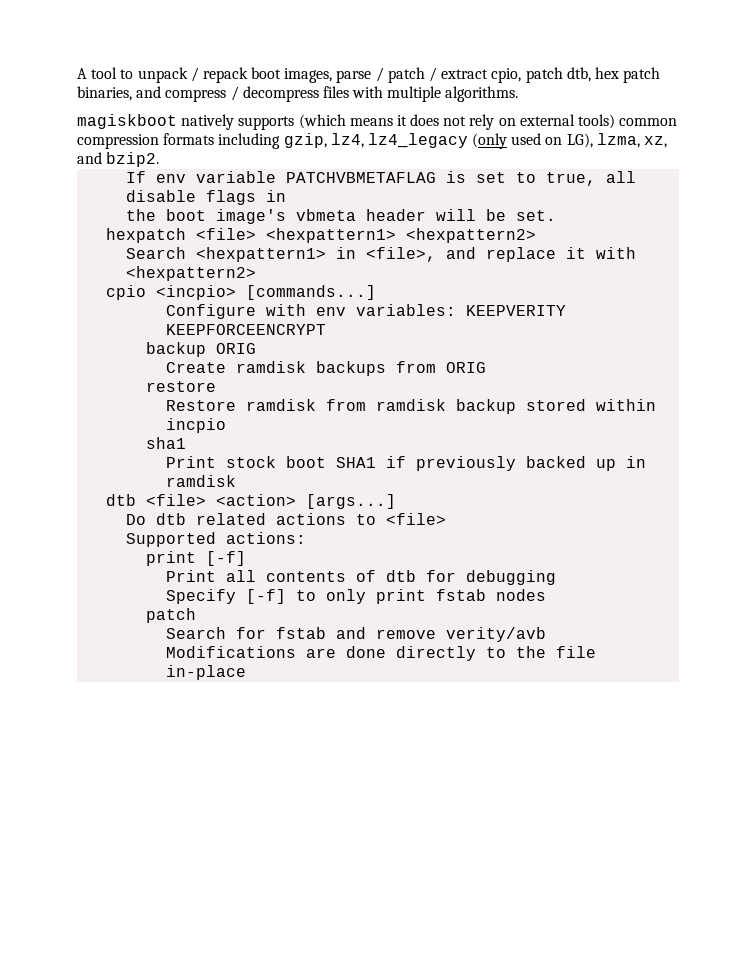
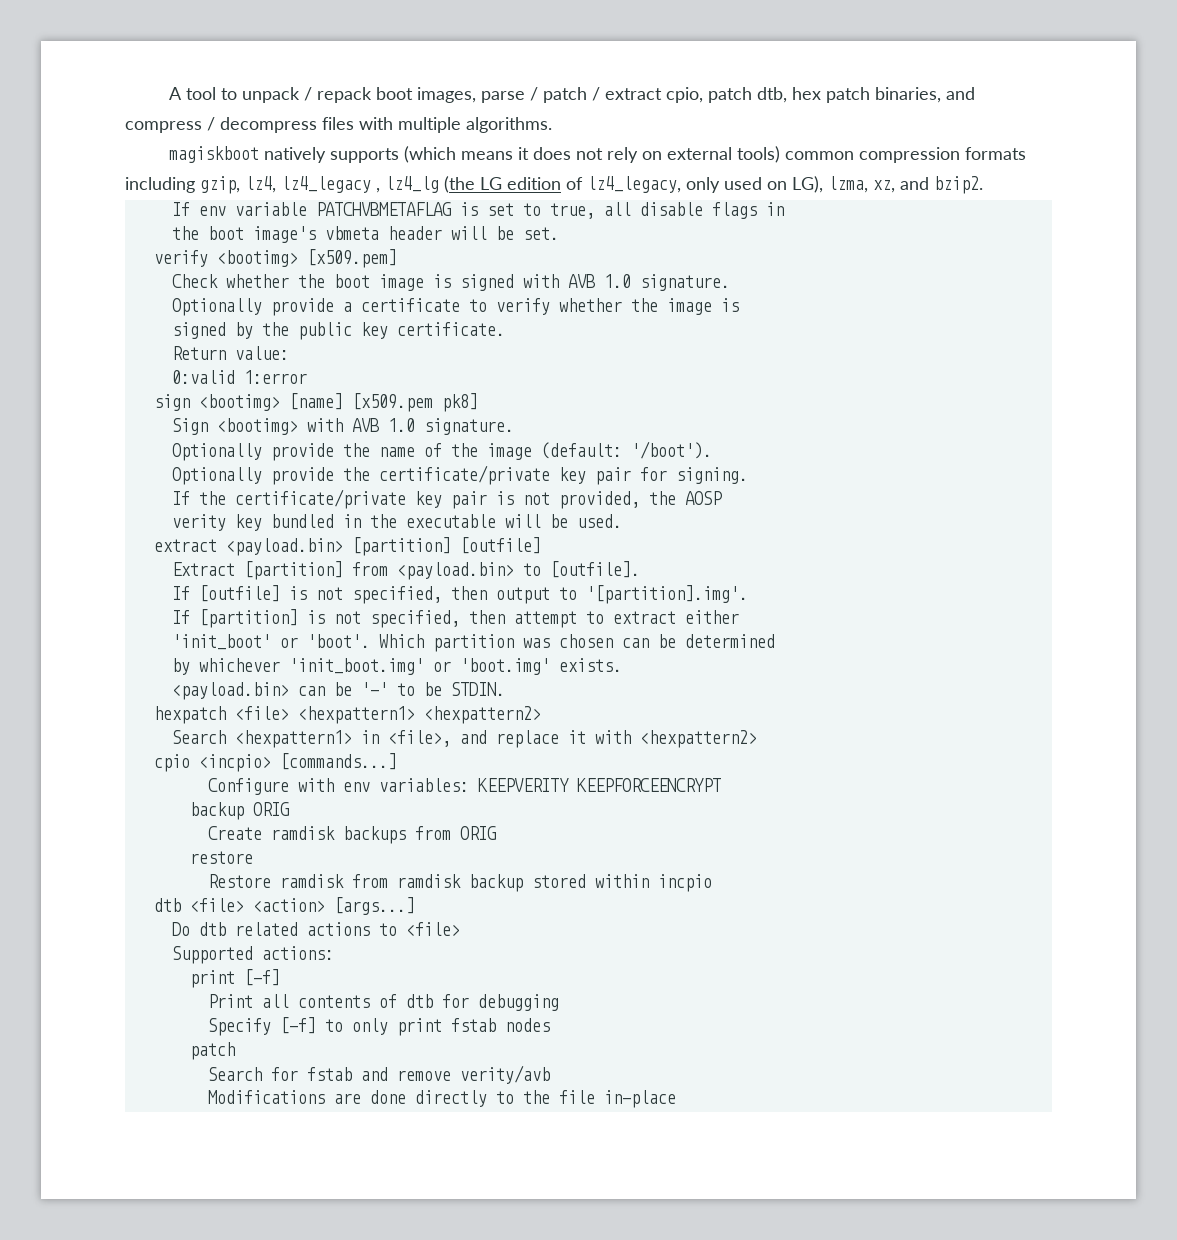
[472,133,508,149] (only -> [376,176,720,193] , lz4_lg (the LG edition of lz4_legacy, only
(557, 215) none -> [153,249,397,268] [171,274,730,291] [171,298,739,316] [171,322,505,340] [171,346,289,360] [171,370,307,384] [153,393,478,412] [171,418,514,435] [171,441,712,461] [171,465,748,485] [171,489,722,509] [171,514,622,531] [153,537,541,556] [171,561,640,580] [171,585,748,604] [171,609,739,628] [171,634,775,652] [171,658,622,675] [171,682,505,700] // verify <bootimg> [x509.pem] // Check whether the boot image is signed with AVB 1.0 signature. // Optionally provide a certificate to verify whether the image is // signed by the public key certificate. // Return value: // 0:valid 1:error // sign <bootimg> [name] [x509.pem pk8] // Sign <bootimg> with AVB 1.0 signature. // Optionally provide the name of the image (default: '/boot'). // Optionally provide the certificate/private key pair for signing. // If the certificate/private key pair is not provided, the AOSP // verity key bundled in the executable will be used. // extract <payload.bin> [partition] [outfile] // Extract [partition] from <payload.bin> to [outfile]. // If [outfile] is not specified, then output to '[partition].img'. // If [partition] is not specified, then attempt to extract either // 'init_boot' or 'boot'. Which partition was chosen can be determined // by whichever 'init_boot.img' or 'boot.img' exists. // <payload.bin> can be '-' to be STDIN.
[146,437,187,449] [166,456,647,471] [166,475,237,487] // sha1 // Print stock boot SHA1 if previously backed up in ramdisk -> (712, 883) none

